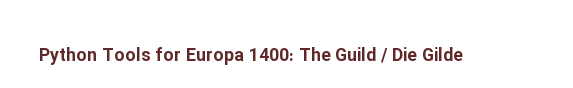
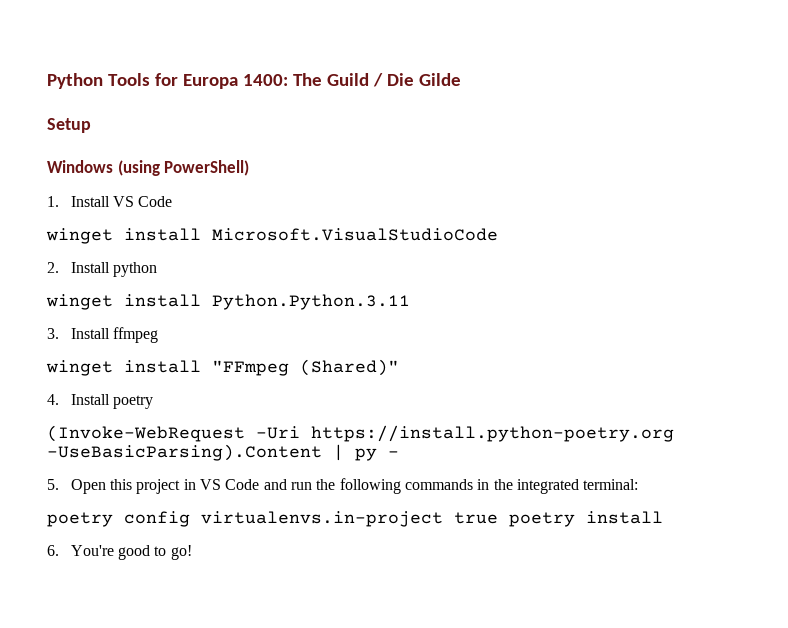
(463, 54) none -> [47,118,91,133] [47,160,250,176] [47,196,173,207] [46,228,498,244] [47,262,158,277] [46,294,410,310] [47,327,159,343] [46,359,399,376] [47,394,154,409] [47,425,674,442] [47,444,399,461] [47,478,639,494] [47,511,663,527] [47,545,192,560] // Setup // Windows (using PowerShell) // 1. Install VS Code // winget install Microsoft.VisualStudioCode // 2. Install python // winget install Python.Python.3.11 // 3. Install ffmpeg // winget install "FFmpeg (Shared)" // 4. Install poetry // (Invoke-WebRequest -Uri https://install.python-poetry.org -UseBasicParsing).Content | py - // 5. Open this project in VS Code and run the following commands in the integrated terminal: // poetry config virtualenvs.in-project true poetry install // 6. You're good to go!

